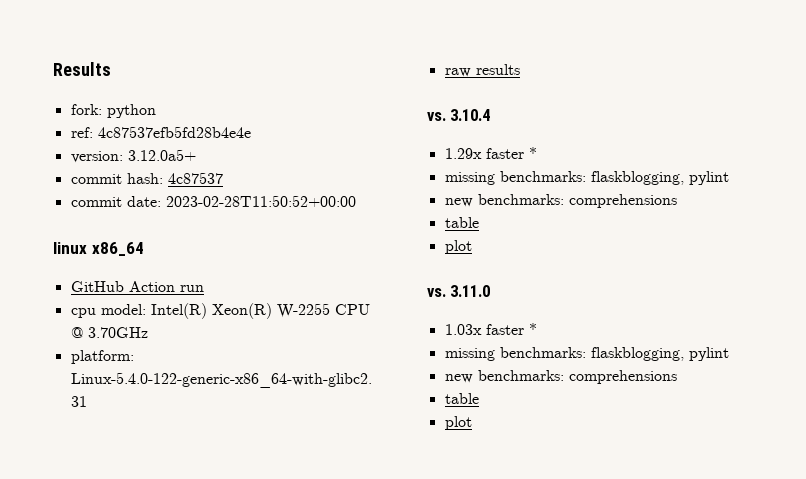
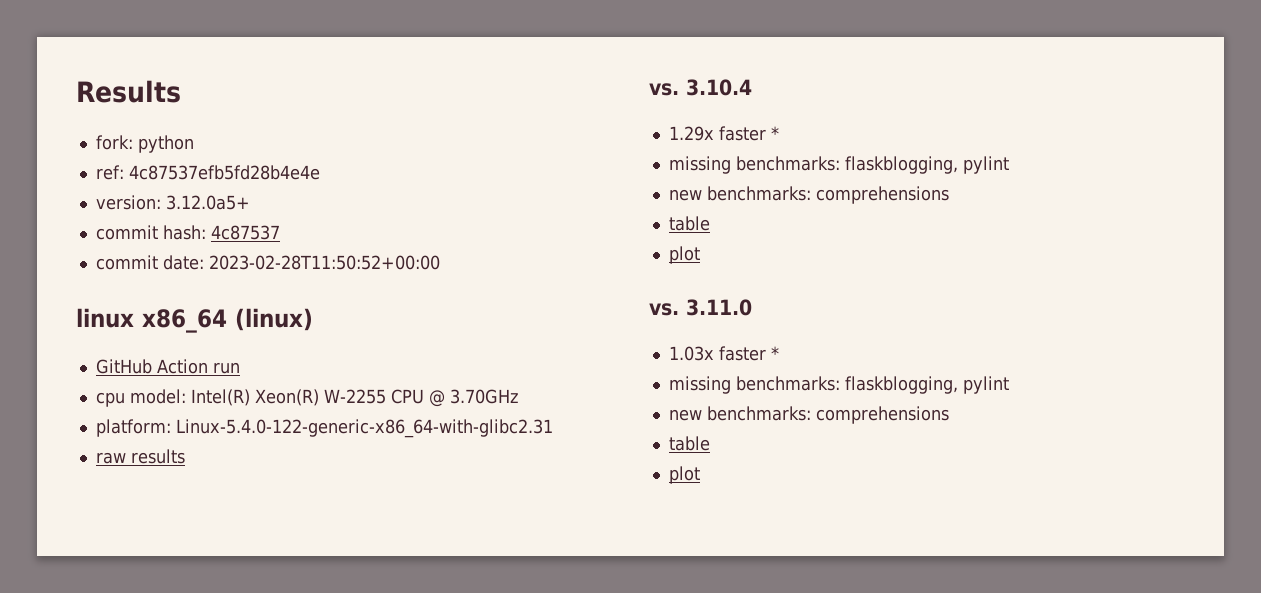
(144, 249) none -> [235,308,313,331] (linux)

